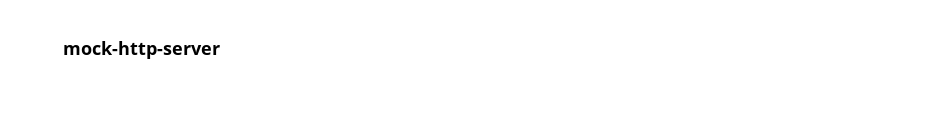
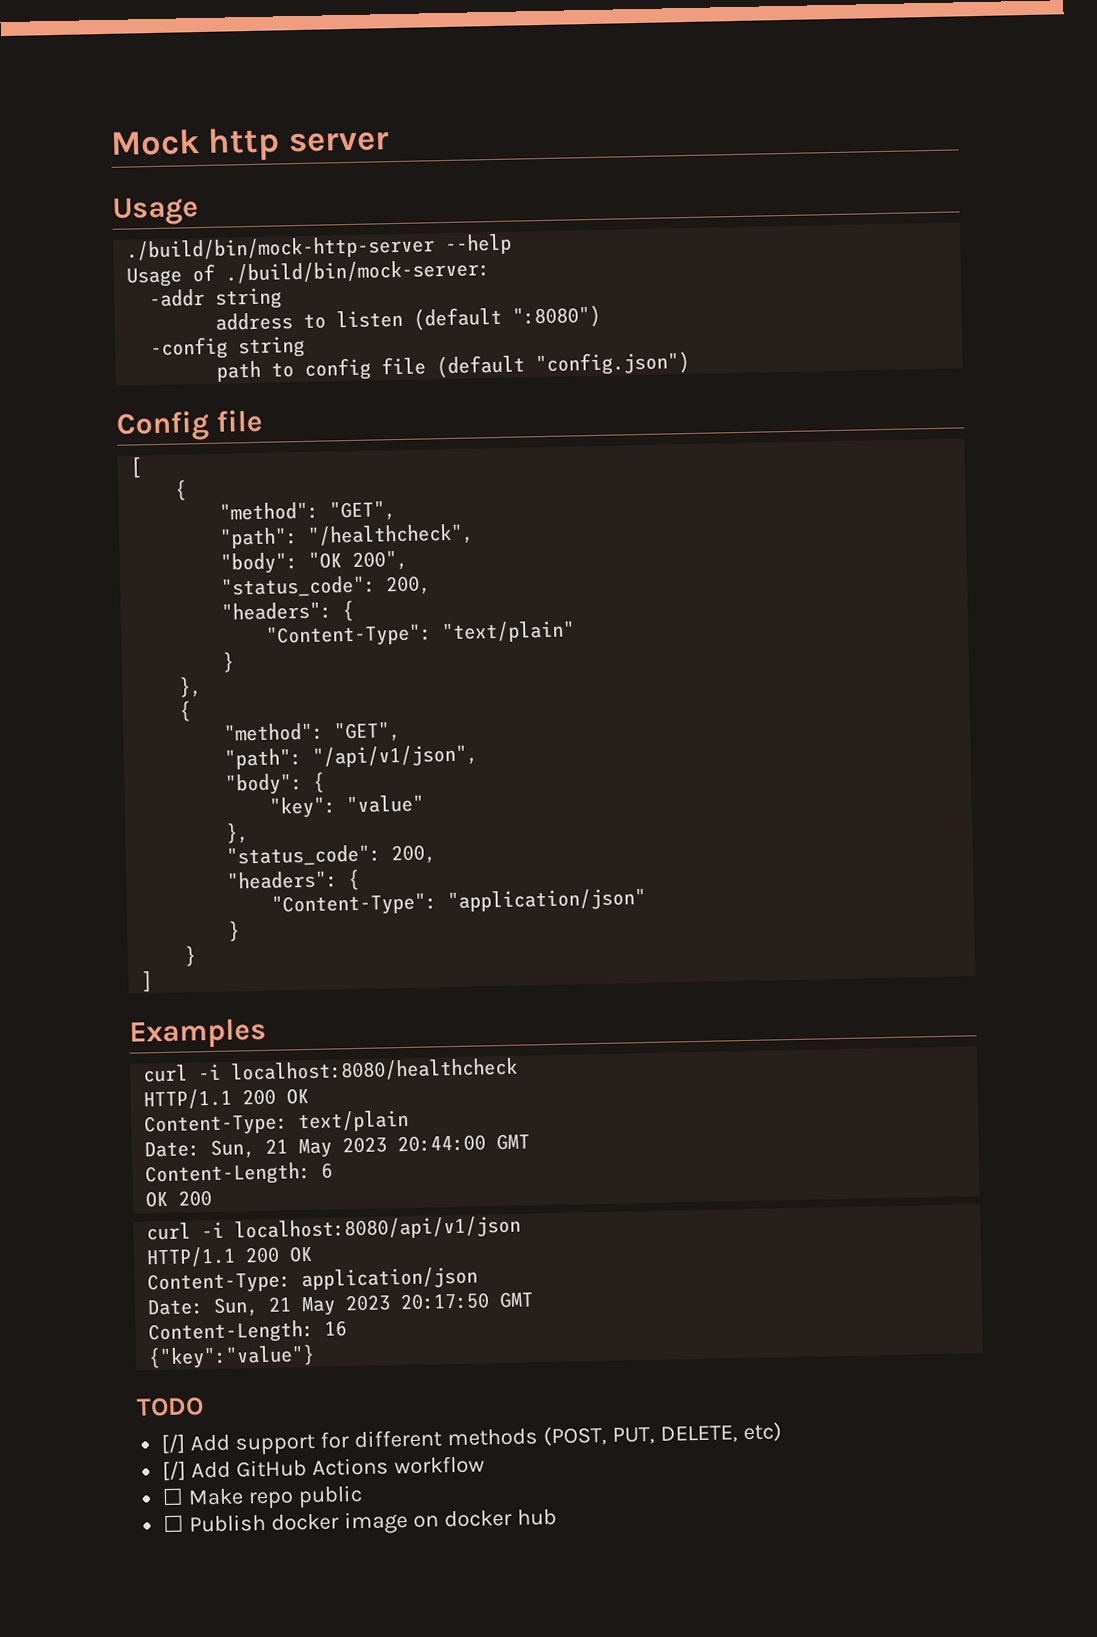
[63,41,220,59] mock-http-server -> [110,127,390,162] [112,196,199,226] [126,233,513,262] [126,259,491,288] [149,287,283,310] [215,304,602,331] [150,335,306,361] [216,350,691,382] [116,409,263,442] [130,456,143,479] [174,479,188,501] [219,500,397,522] [219,523,475,549] [220,549,409,575] [220,575,432,598] [221,599,355,622] [265,620,576,648] [222,651,235,673] [178,676,203,698] [179,700,192,722] [223,721,402,743] [224,744,479,770] [225,771,326,796] [269,794,425,819] [226,822,250,844] [226,844,437,867] [227,868,361,891] [271,887,647,917] [228,920,241,942] [184,945,197,967] [141,970,154,993] [129,1017,267,1049] [142,1057,519,1083] [143,1087,310,1110] [144,1109,410,1137] [144,1133,531,1160] [145,1161,334,1187] [145,1189,213,1208] [146,1215,522,1242] [146,1245,314,1268] [147,1266,479,1295] [147,1291,535,1317] [148,1319,348,1345] [148,1343,316,1370] [136,1397,204,1417] [161,1422,782,1456] [162,1455,485,1482] [162,1484,364,1510] [163,1508,557,1535] Mock http server // Usage // ./build/bin/mock-http-server --help // Usage of ./build/bin/mock-server: // -addr string // address to listen (default ":8080") // -config string // path to config file (default "config.json") // Config file // [ // { // "method": "GET", // "path": "/healthcheck", // "body": "OK 200", // "status_code": 200, // "headers": { // "Content-Type": "text/plain" // } // }, // { // "method": "GET", // "path": "/api/v1/json", // "body": { // "key": "value" // }, // "status_code": 200, // "headers": { // "Content-Type": "application/json" // } // } // ] // Examples // curl -i localhost:8080/healthcheck // HTTP/1.1 200 OK // Content-Type: text/plain // Date: Sun, 21 May 2023 20:44:00 GMT // Content-Length: 6 // OK 200 // curl -i localhost:8080/api/v1/json // HTTP/1.1 200 OK // Content-Type: application/json // Date: Sun, 21 May 2023 20:17:50 GMT // Content-Length: 16 // {"key":"value"} // TODO // [/] Add support for different methods (POST, PUT, DELETE, etc) // [/] Add GitHub Actions workflow // ☐ Make repo public // ☐ Publish docker image on docker hub

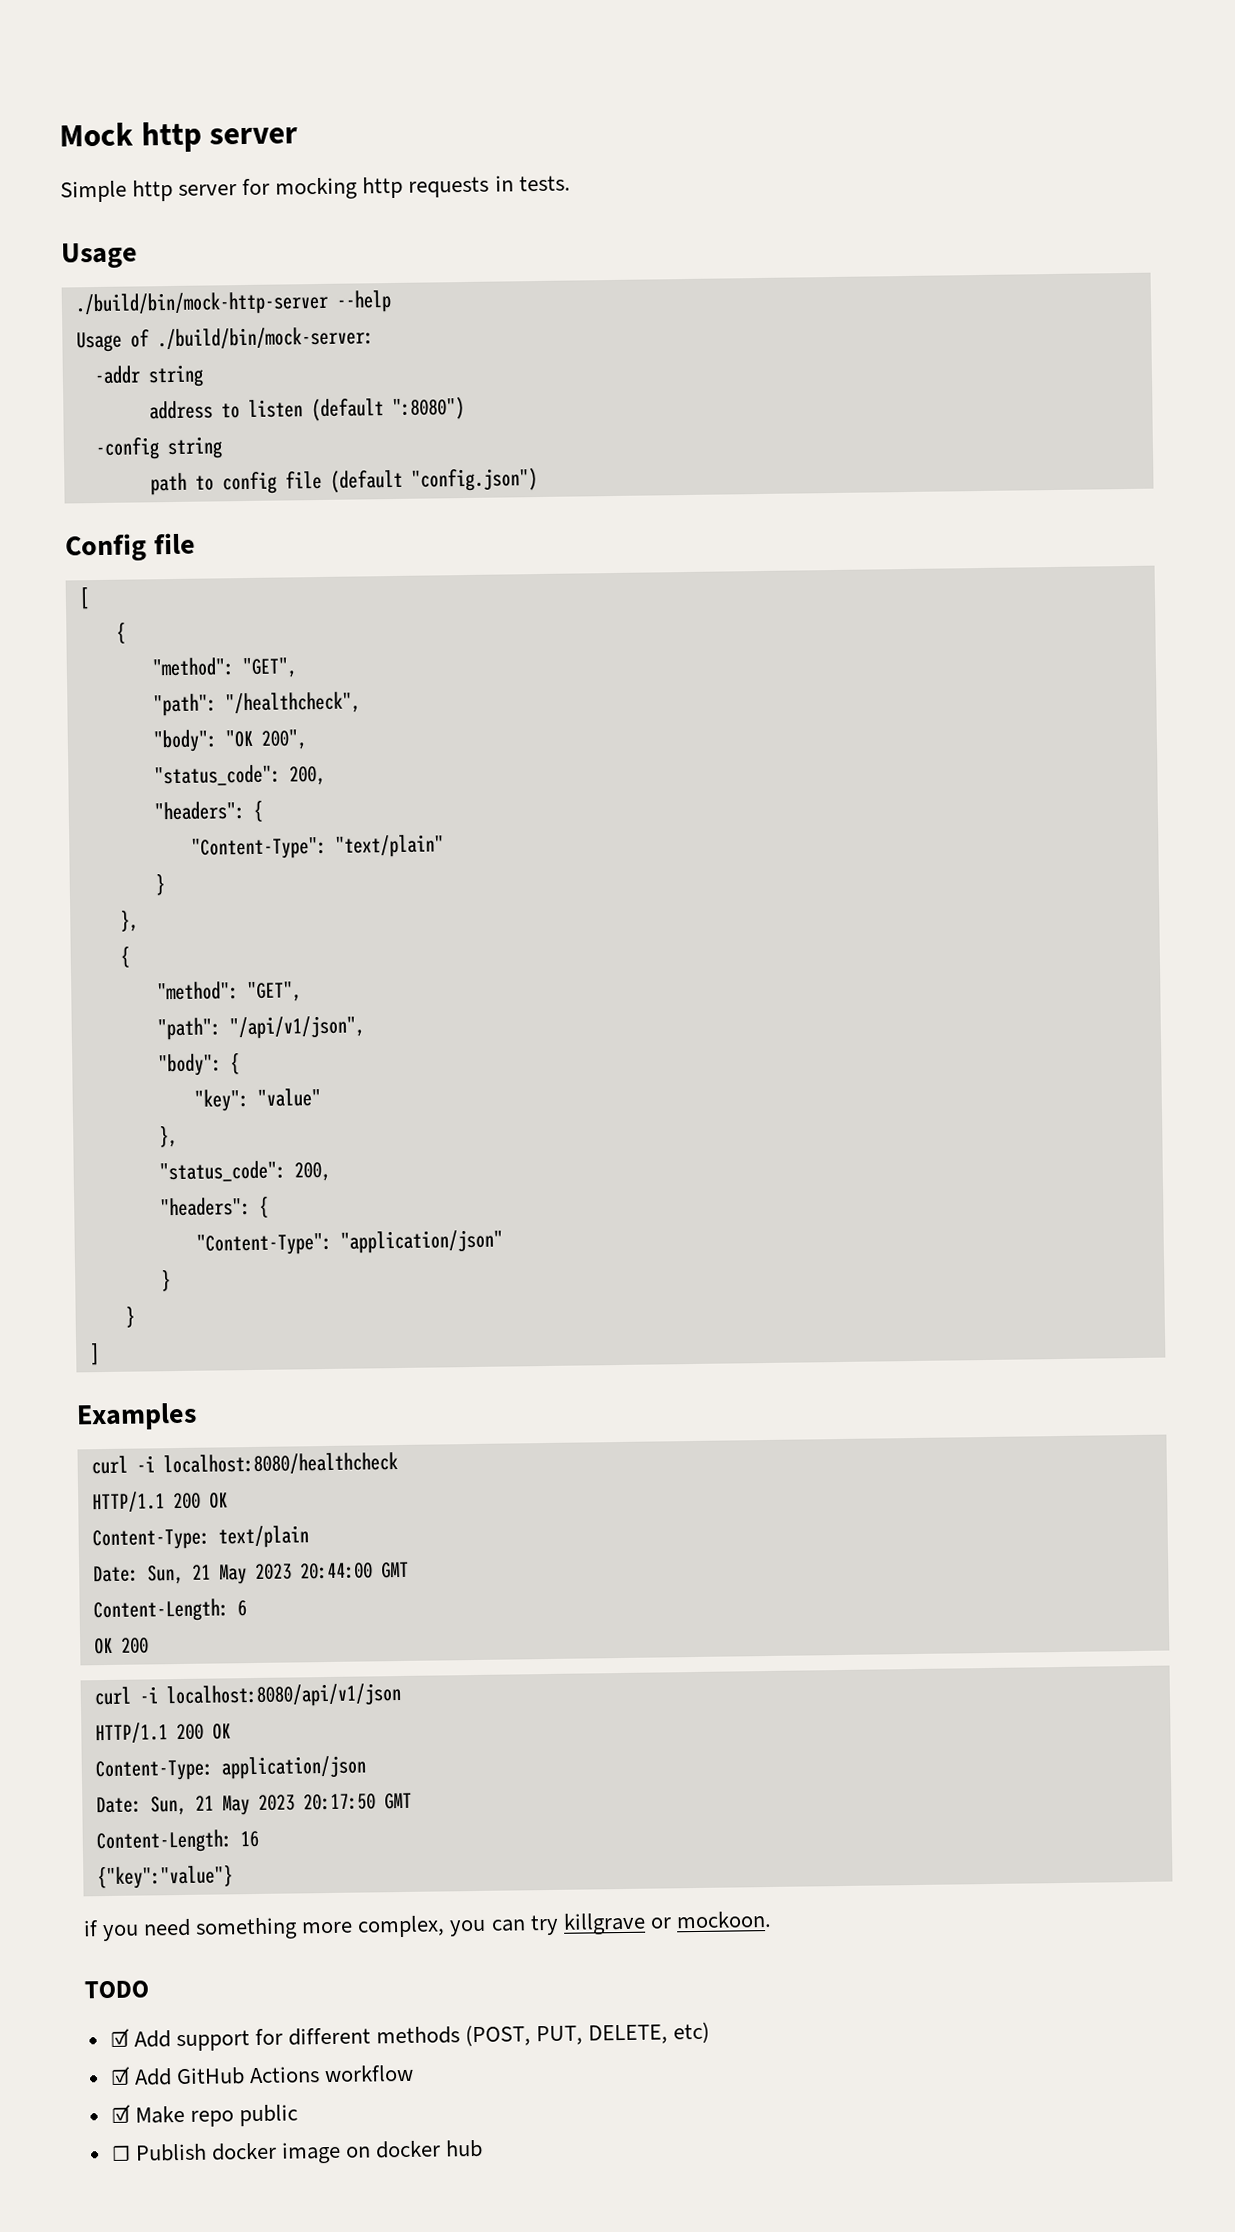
(390, 142) none -> [60,175,571,203] // Simple http server for mocking http requests in tests.
(316, 1356) none -> [83,1910,772,1942] // if you need something more complex, you can try killgrave or mockoon.
[161,1433,187,1455] [/] -> [109,2028,130,2048] ☑
[162,1460,187,1482] [/] -> [109,2066,131,2085] ☑
[162,1487,185,1506] ☐ -> [110,2104,131,2123] ☑

